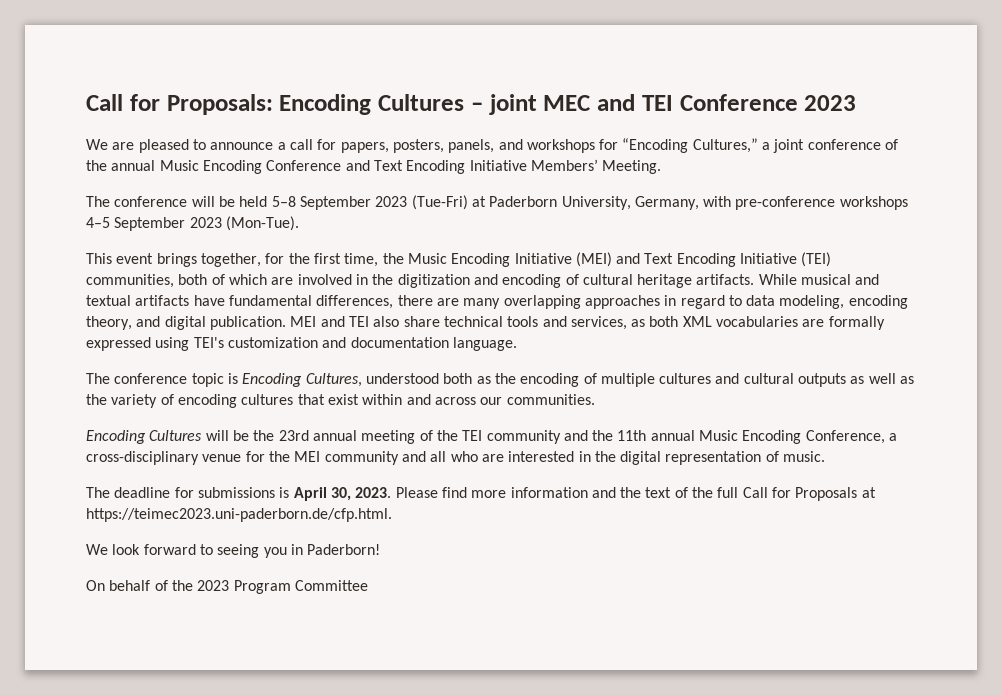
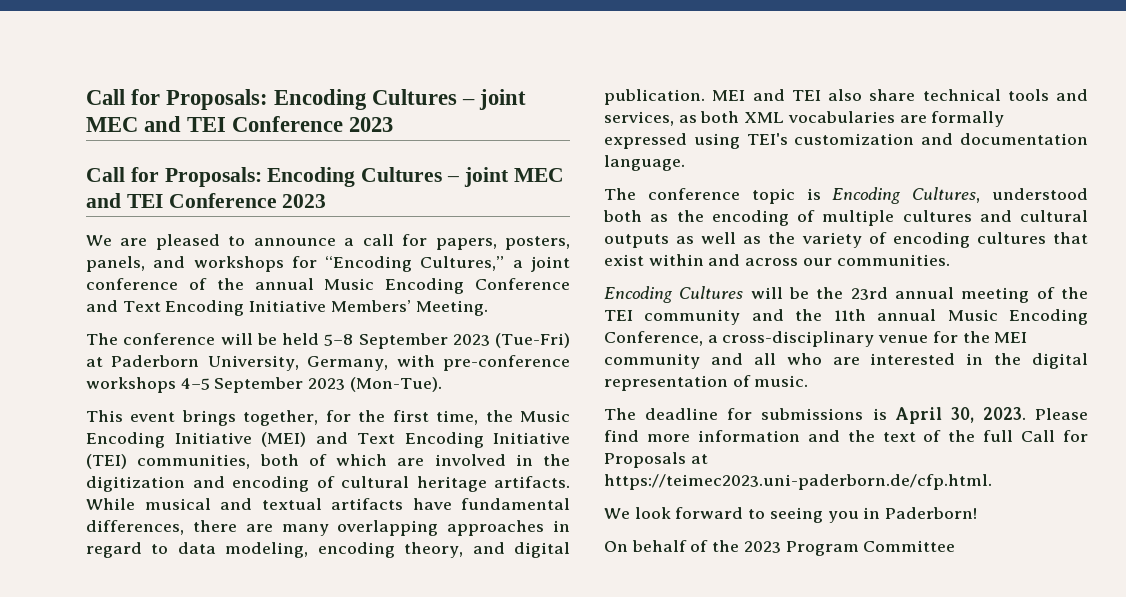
(857, 103) none -> [86,167,564,187] [86,193,327,208] // Call for Proposals: Encoding Cultures – joint MEC and TEI Conference 2023

